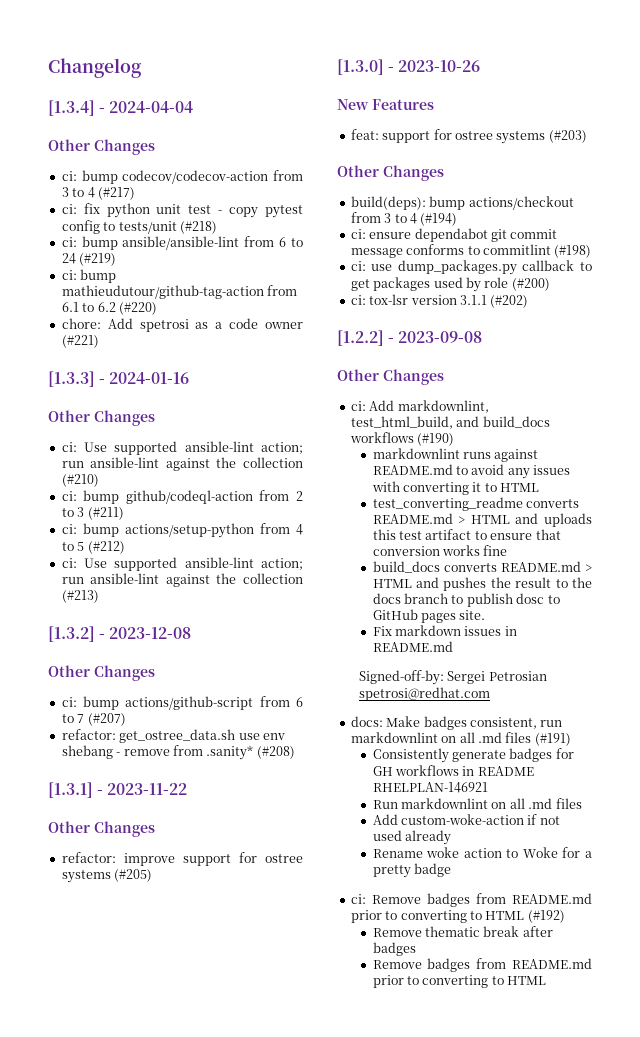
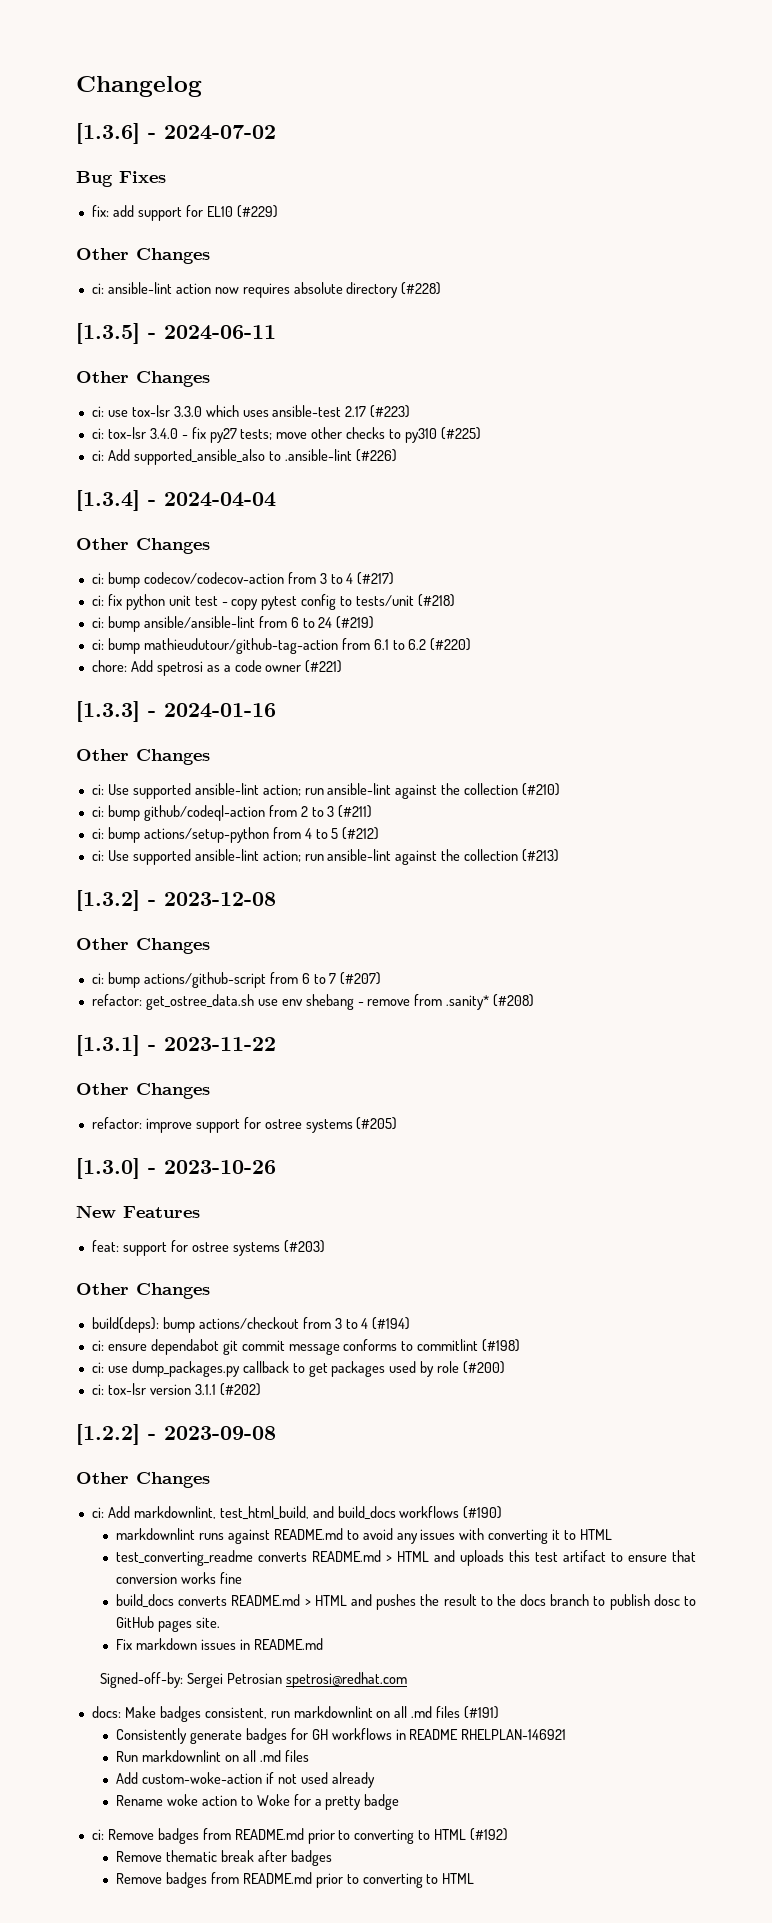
(142, 68) none -> [76,123,276,144] [76,171,166,187] [91,205,278,221] [76,248,210,264] [91,282,442,298] [76,323,276,344] [76,371,210,387] [91,405,411,418] [91,427,481,443] [91,449,397,465] // [1.3.6] - 2024-07-02 // Bug Fixes // fix: add support for EL10 (#229) // Other Changes // ci: ansible-lint action now requires absolute directory (#228) // [1.3.5] - 2024-06-11 // Other Changes // ci: use tox-lsr 3.3.0 which uses ansible-test 2.17 (#223) // ci: tox-lsr 3.4.0 - fix py27 tests; move other checks to py310 (#225) // ci: Add supported_ansible_also to .ansible-lint (#226)

